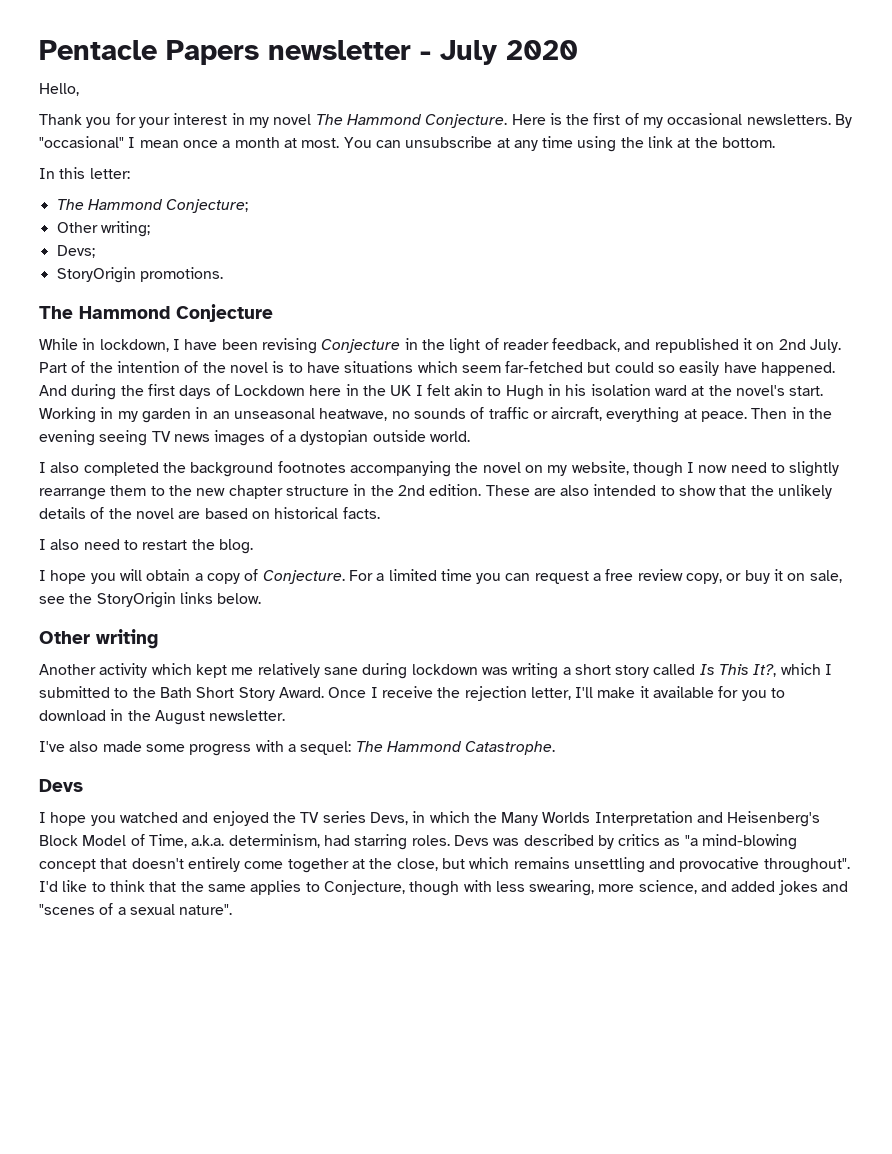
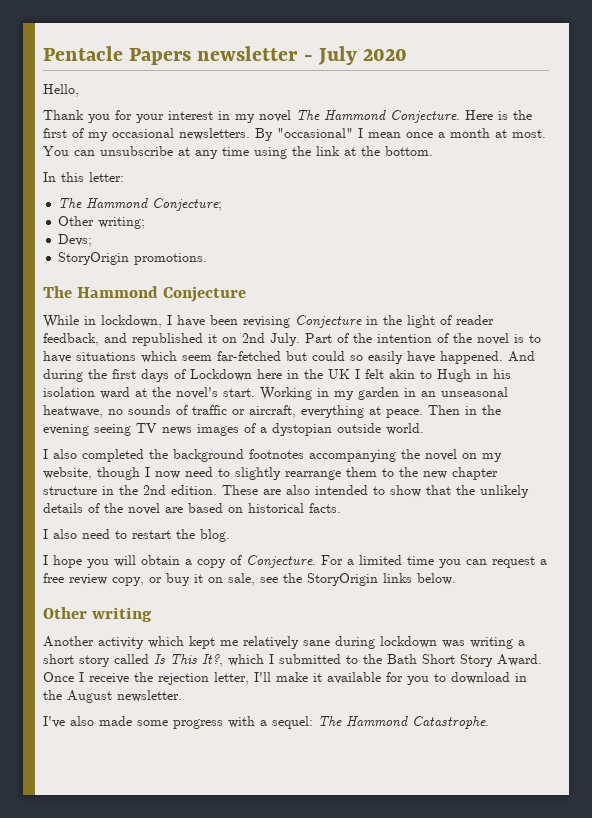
[39,779,83,792] [39,811,821,827] [39,834,798,850] [39,857,850,873] [39,880,849,896] [39,903,233,915] // Devs // I hope you watched and enjoyed the TV series Devs, in which the Many Worlds Interpretation and Heisenberg's Block Model of Time, a.k.a. determinism, had starring roles. Devs was described by critics as "a mind-blowing concept that doesn't entirely come together at the close, but which remains unsettling and provocative throughout". I'd like to think that the same applies to Conjecture, though with less swearing, more science, and added jokes and "scenes of a sexual nature". -> (489, 722) none

